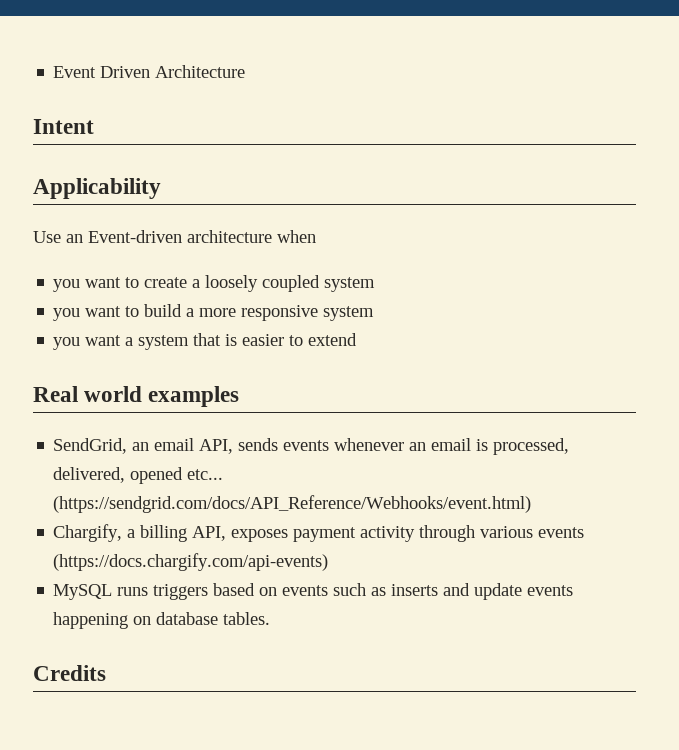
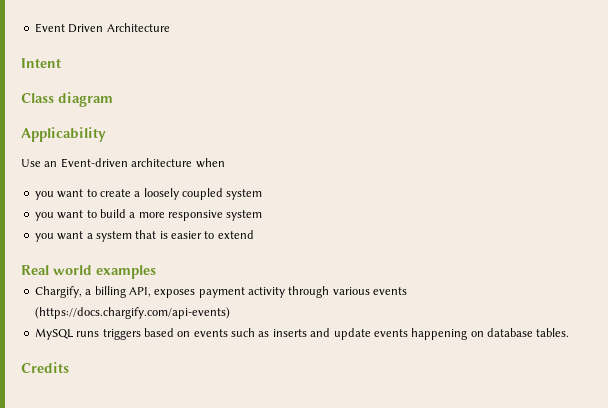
(94, 126) none -> [21,92,113,107] // Class diagram
[53,438,570,455] [53,467,224,484] [53,495,532,513] // SendGrid, an email API, sends events whenever an email is processed, delivered, opened etc... (https://sendgrid.com/docs/API_Reference/Webhooks/event.html) -> (156, 272) none

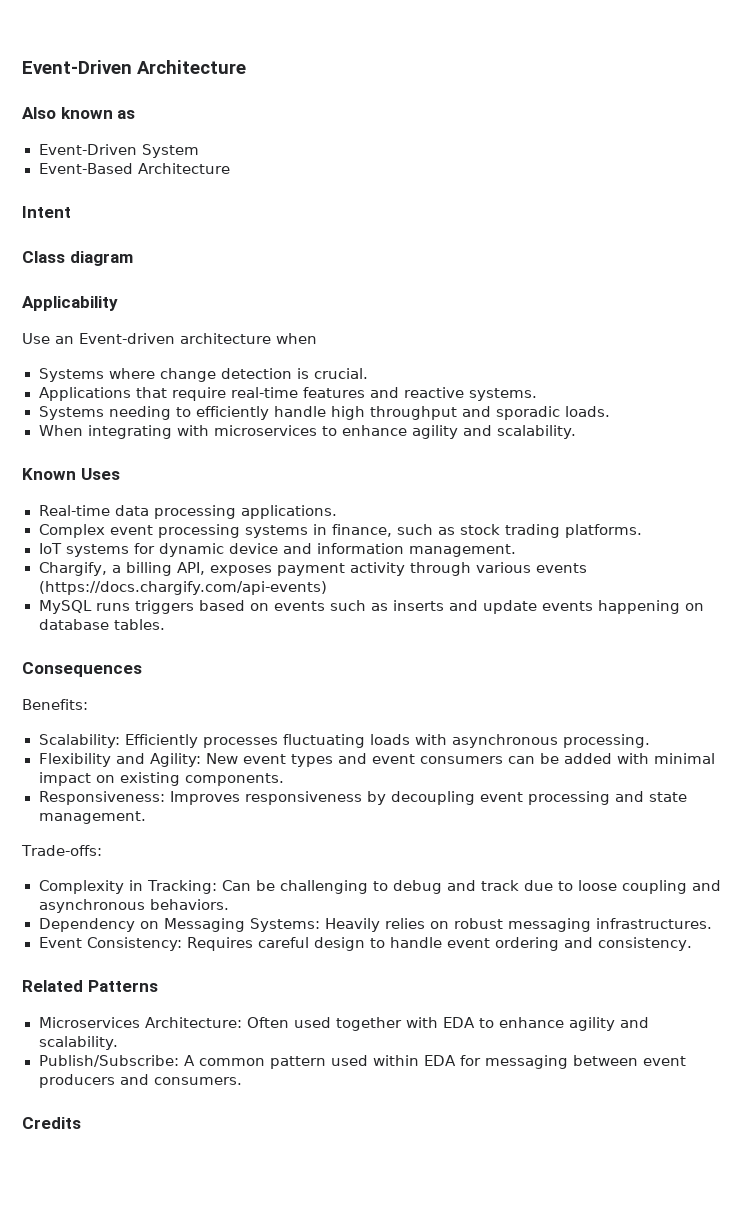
[34,23,104,33] Event Driven -> [22,60,246,74] [22,107,136,119] [38,144,199,158] [38,163,133,174] Event-Driven Architecture // Also known as // Event-Driven System // Event-Based
[34,188,263,200] [34,209,263,221] [34,230,254,242] [21,265,156,279] you want to create a loosely coupled system // you want to build a more responsive system // you want a system that is easier to extend // Real world examples -> [38,368,368,382] [38,387,537,401] [38,406,610,420] [38,425,577,439] [22,468,120,480] [38,505,337,519] [38,524,642,538] [38,543,516,557] Systems where change detection is crucial. // Applications that require real-time features and reactive systems. // Systems needing to efficiently handle high throughput and sporadic loads. // When integrating with microservices to enhance agility and scalability. // Known Uses // Real-time data processing applications. // Complex event processing systems in finance, such as stock trading platforms. // IoT systems for dynamic device and information management.
(570, 332) none -> [22,662,142,677] [22,699,88,710] [38,734,651,748] [38,753,716,767] [38,772,284,786] [38,791,687,805] [38,811,146,824] [21,845,102,856] [38,880,722,894] [38,899,229,913] [38,918,712,932] [38,937,693,951] [22,980,158,992] [38,1017,649,1031] [38,1036,119,1050] [38,1055,686,1069] [38,1074,242,1088] // Consequences // Benefits: // Scalability: Efficiently processes fluctuating loads with asynchronous processing. // Flexibility and Agility: New event types and event consumers can be added with minimal impact on existing components. // Responsiveness: Improves responsiveness by decoupling event processing and state management. // Trade-offs: // Complexity in Tracking: Can be challenging to debug and track due to loose coupling and asynchronous behaviors. // Dependency on Messaging Systems: Heavily relies on robust messaging infrastructures. // Event Consistency: Requires careful design to handle event ordering and consistency. // Related Patterns // Microservices Architecture: Often used together with EDA to enhance agility and scalability. // Publish/Subscribe: A common pattern used within EDA for messaging between event producers and consumers.

